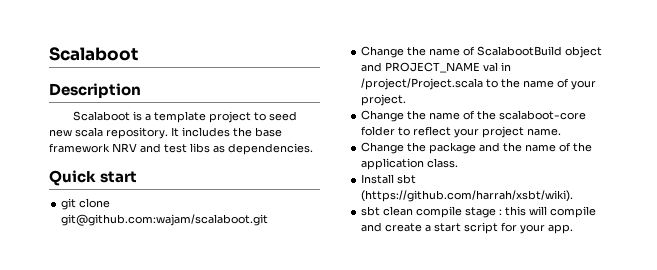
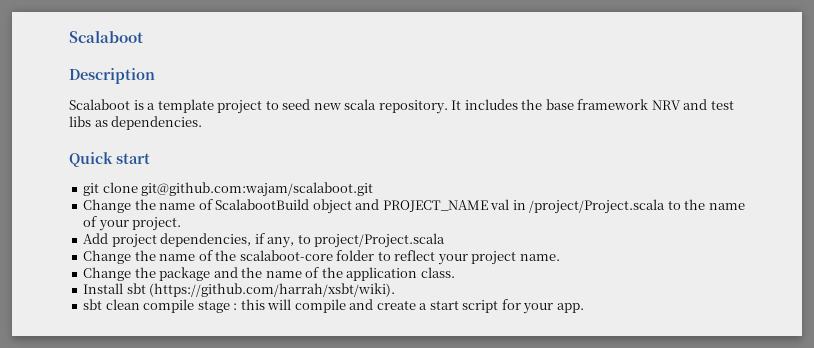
(407, 100) none -> [83,233,446,248] // Add project dependencies, if any, to project/Project.scala

